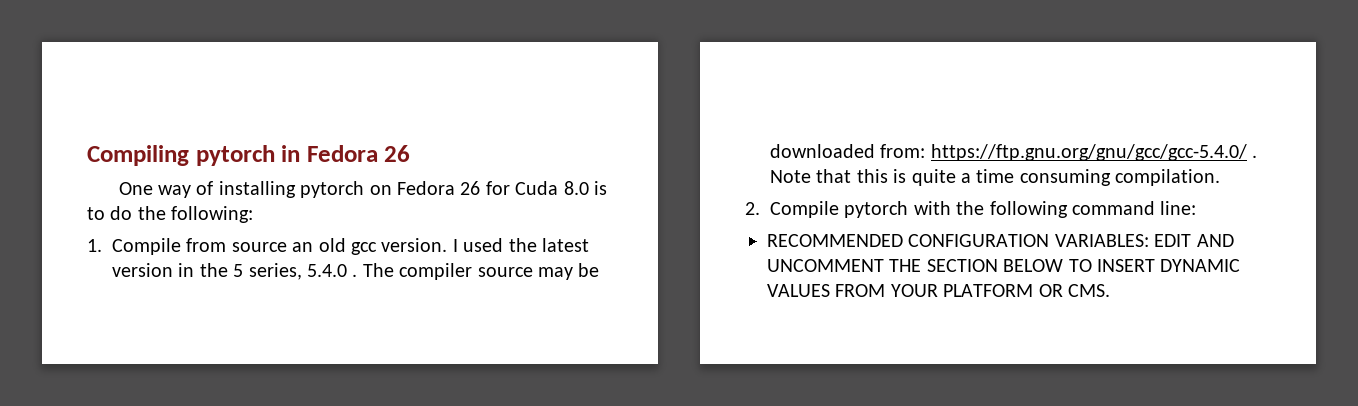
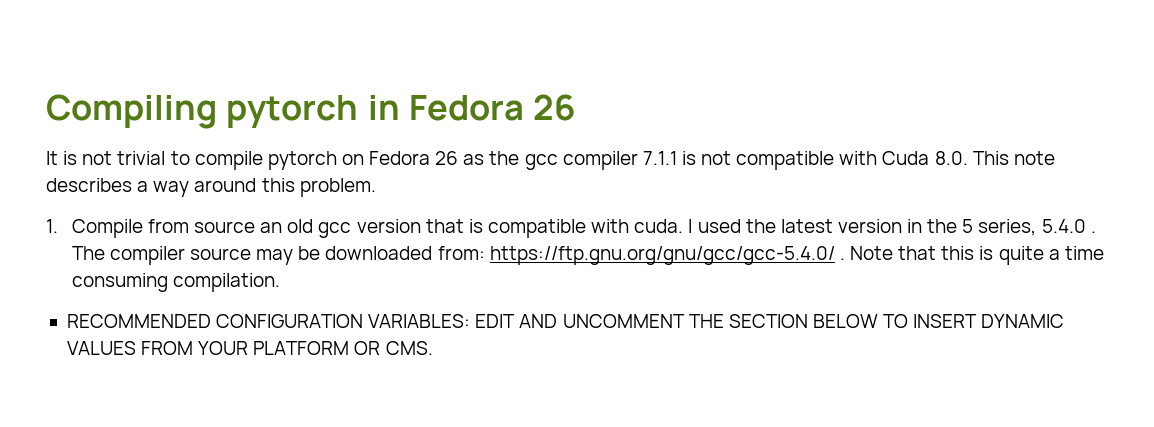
[118,181,607,198] [87,206,254,223] One way of installing pytorch on Fedora 26 for Cuda 8.0 is to do the following: -> [46,151,1055,170] [46,178,376,197] It is not trivial to compile pytorch on Fedora 26 as the gcc compiler 7.1.1 is not compatible with Cuda 8.0. This note describes a way around this problem.
[381,238,448,252] version. -> [356,219,684,238] version that is compatible with cuda.
[745,201,1197,218] // 2. Compile pytorch with the following command line: -> (280, 282) none

